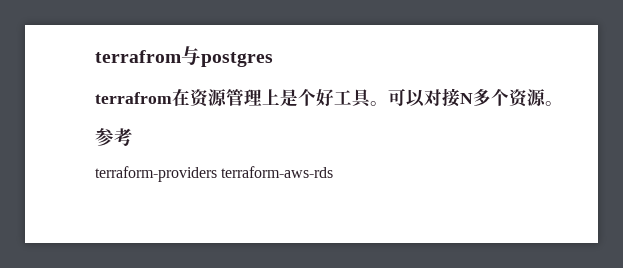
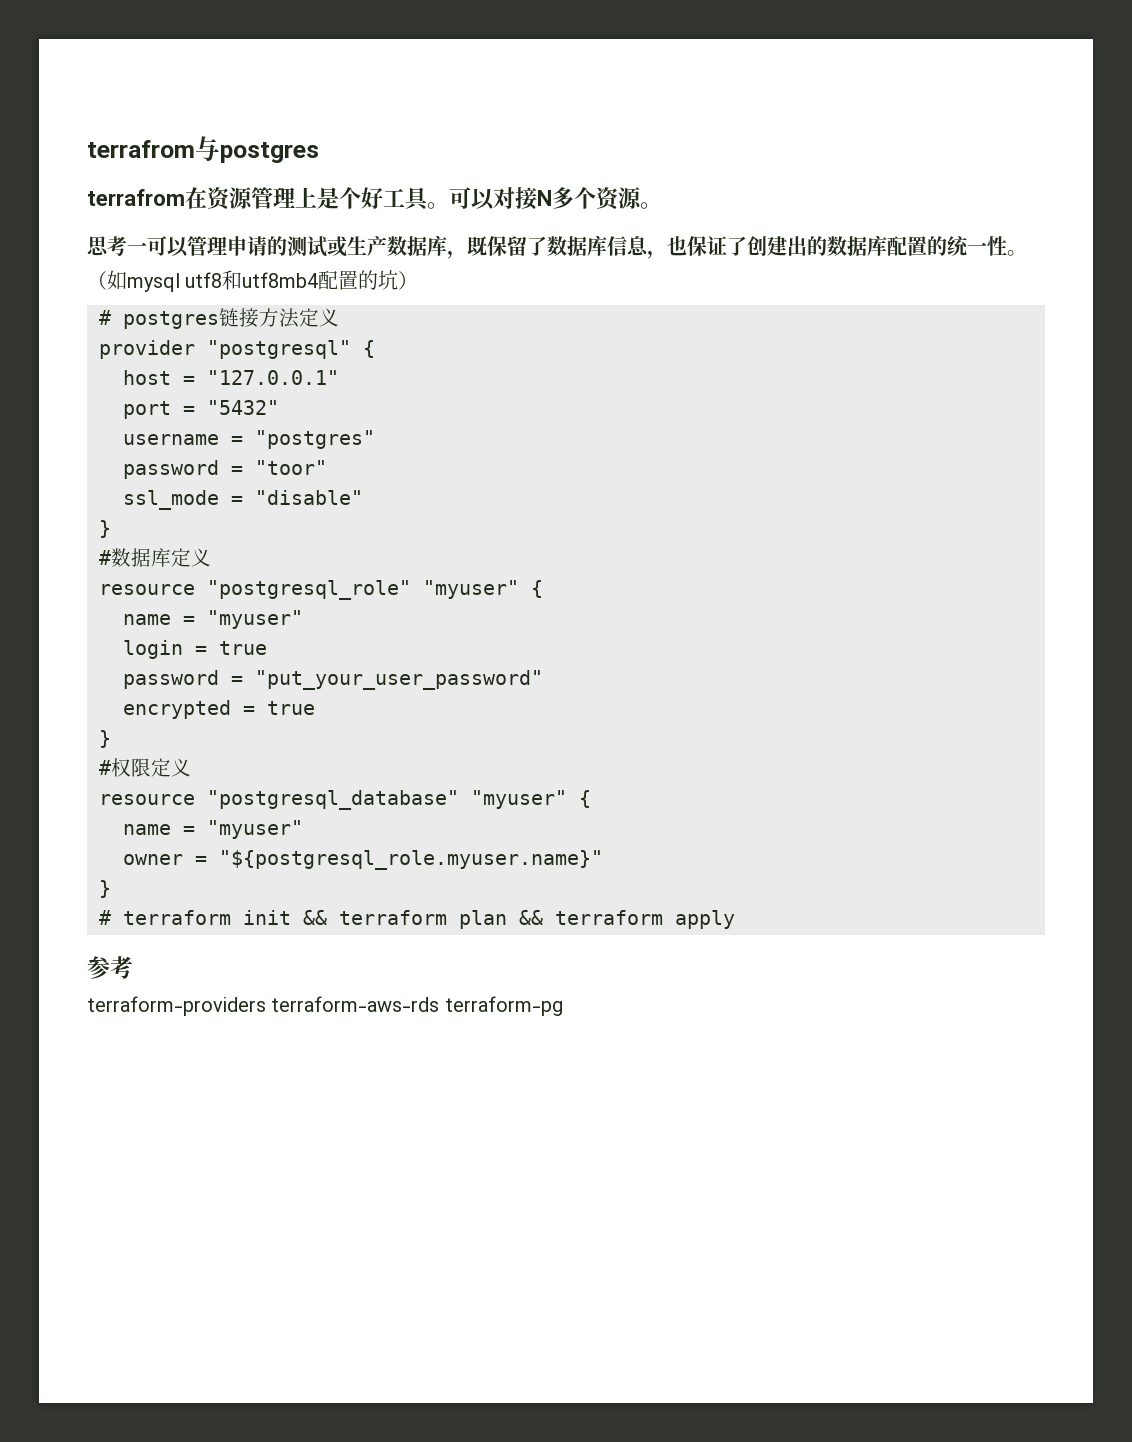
(563, 103) none -> [87,235,1027,259] [87,270,419,292] [99,308,339,329] [99,340,375,359] [123,370,339,385] [123,400,279,419] [123,430,375,449] [123,460,327,479] [123,490,363,510] [99,520,111,538] [99,548,211,567] [99,580,543,600] [123,610,303,629] [123,640,267,659] [123,670,543,690] [123,700,315,719] [99,730,111,748] [99,758,191,777] [99,790,591,810] [123,820,303,839] [123,850,603,870] [99,880,111,898] [99,910,735,929] // 思考一可以管理申请的测试或生产数据库，既保留了数据库信息，也保证了创建出的数据库配置的统一性。 // （如mysql utf8和utf8mb4配置的坑） // # postgres链接方法定义 // provider "postgresql" { // host = "127.0.0.1" // port = "5432" // username = "postgres" // password = "toor" // ssl_mode = "disable" // } // #数据库定义 // resource "postgresql_role" "myuser" { // name = "myuser" // login = true // password = "put_your_user_password" // encrypted = true // } // #权限定义 // resource "postgresql_database" "myuser" { // name = "myuser" // owner = "${postgresql_role.myuser.name}" // } // # terraform init && terraform plan && terraform apply
(334, 172) none -> [444,996,563,1016] terraform-pg

